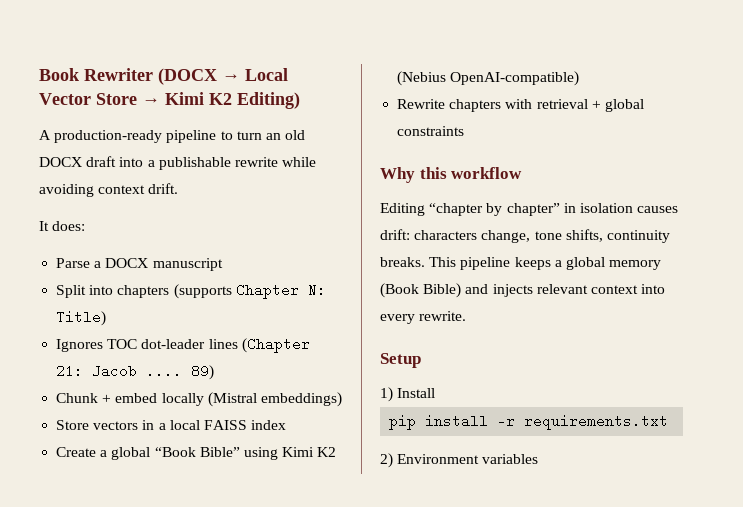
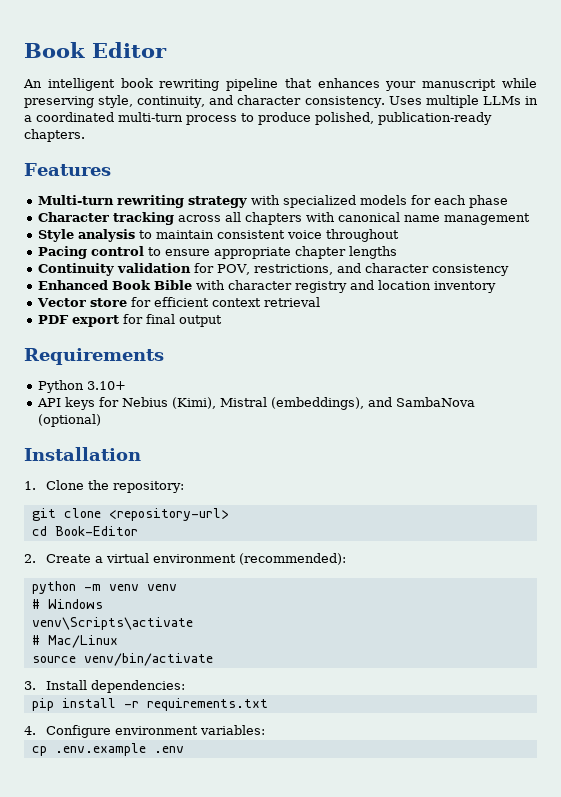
[39,68,288,85] [39,92,300,109] [39,130,306,143] [39,156,317,170] [39,183,179,197] [39,221,86,231] [56,258,223,271] [56,283,326,299] [56,310,107,326] [56,337,310,353] [56,364,215,380] [56,392,342,407] [56,420,287,430] [56,447,337,460] [397,71,580,86] [397,99,644,112] [397,126,465,136] [380,167,523,183] [380,203,679,216] [380,229,670,243] [380,257,662,270] [380,283,666,298] [380,311,467,324] [380,353,421,368] [380,387,393,402] Book Rewriter (DOCX → Local Vector Store → Kimi K2 Editing) // A production-ready pipeline to turn an old DOCX draft into a publishable rewrite while avoiding context drift. // It does: // Parse a DOCX manuscript // Split into chapters (supports Chapter N: Title) // Ignores TOC dot-leader lines (Chapter 21: Jacob .... 89) // Chunk + embed locally (Mistral embeddings) // Store vectors in a local FAISS index // Create a global “Book Bible” using Kimi K2 (Nebius OpenAI-compatible) // Rewrite chapters with retrieval + global constraints // Why this workflow // Editing “chapter by chapter” in isolation causes drift: characters change, tone shifts, continuity breaks. This pipeline keeps a global memory (Book Bible) and injects relevant context into every rewrite. // Setup // 1) -> [24,42,167,58] [23,78,537,91] [24,95,538,108] [24,112,492,125] [24,129,85,142] [24,163,111,176] [38,195,509,208] [38,212,531,225] [38,229,400,242] [38,246,398,259] [38,263,510,276] [38,280,497,293] [37,297,321,307] [38,314,223,327] [24,348,164,365] [38,380,127,393] [37,397,476,410] [38,414,102,427] [24,447,141,461] [24,480,185,493] [31,508,229,521] [31,526,138,536] [24,553,347,565] [31,581,177,594] [31,599,103,609] [31,617,193,630] [31,635,118,648] [31,653,213,666] [24,681,36,690] Book Editor // An intelligent book rewriting pipeline that enhances your manuscript while preserving style, continuity, and character consistency. Uses multiple LLMs in a coordinated multi-turn process to produce polished, publication-ready chapters. // Features // Multi-turn rewriting strategy with specialized models for each phase // Character tracking across all chapters with canonical name management // Style analysis to maintain consistent voice throughout // Pacing control to ensure appropriate chapter lengths // Continuity validation for POV, restrictions, and character consistency // Enhanced Book Bible with character registry and location inventory // Vector store for efficient context retrieval // PDF export for final output // Requirements // Python 3.10+ // API keys for Nebius (Kimi), Mistral (embeddings), and SambaNova (optional) // Installation // 1. Clone the repository: // git clone <repository-url> // cd Book-Editor // 2. Create a virtual environment (recommended): // python -m venv venv // # Windows // venv\Scripts\activate // # Mac/Linux // source venv/bin/activate // 3.
(436, 393) none -> [91,680,186,693] dependencies:
[380,453,539,468] 2) Environment variables -> [24,725,266,738] [31,743,184,756] 4. Configure environment variables: // cp .env.example .env

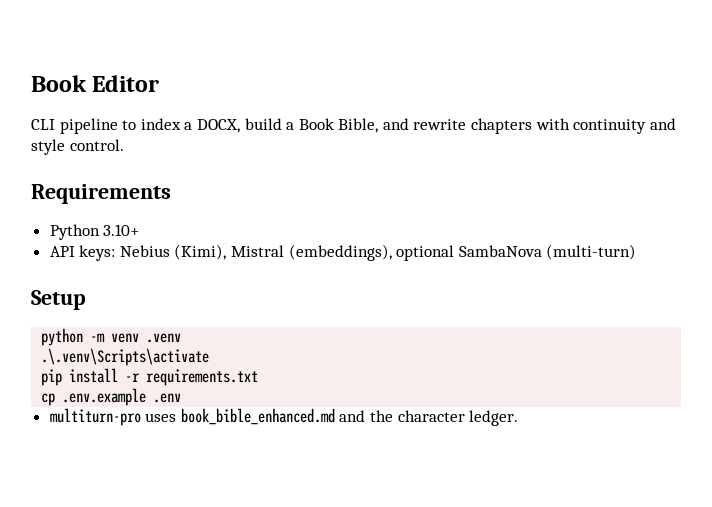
[23,78,537,91] [24,95,538,108] [24,112,492,125] [24,129,85,142] [24,163,111,176] [38,195,509,208] [38,212,531,225] [38,229,400,242] [38,246,398,259] [38,263,510,276] [38,280,497,293] [37,297,321,307] [38,314,223,327] An intelligent book rewriting pipeline that enhances your manuscript while preserving style, continuity, and character consistency. Uses multiple LLMs in a coordinated multi-turn process to produce polished, publication-ready chapters. // Features // Multi-turn rewriting strategy with specialized models for each phase // Character tracking across all chapters with canonical name management // Style analysis to maintain consistent voice throughout // Pacing control to ensure appropriate chapter lengths // Continuity validation for POV, restrictions, and character consistency // Enhanced Book Bible with character registry and location inventory // Vector store for efficient context retrieval // PDF export for final output -> [31,118,676,134] [31,139,124,155] CLI pipeline to index a DOCX, build a Book Bible, and rewrite chapters with continuity and style control.
[65,397,120,410] keys for -> [79,245,116,261] keys:
[368,397,476,407] [38,414,102,427] [24,447,141,461] [24,480,185,493] [31,508,229,521] [31,526,138,536] [24,553,347,565] [31,581,177,594] [31,599,103,609] [31,617,193,630] [31,635,118,648] [31,653,213,666] [24,680,186,693] and SambaNova (optional) // Installation // 1. Clone the repository: // git clone <repository-url> // cd Book-Editor // 2. Create a virtual environment (recommended): // python -m venv venv // # Windows // venv\Scripts\activate // # Mac/Linux // source venv/bin/activate // 3. Install dependencies: -> [396,244,637,261] [31,290,86,310] [41,328,182,346] [41,348,210,366] optional SambaNova (multi-turn) // Setup // python -m venv .venv // .\.venv\Scripts\activate
[24,725,266,738] // 4. Configure environment variables: -> (259, 377) none
(184, 749) none -> [49,408,519,426] // multiturn-pro uses book_bible_enhanced.md and the character ledger.

